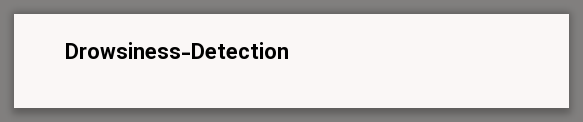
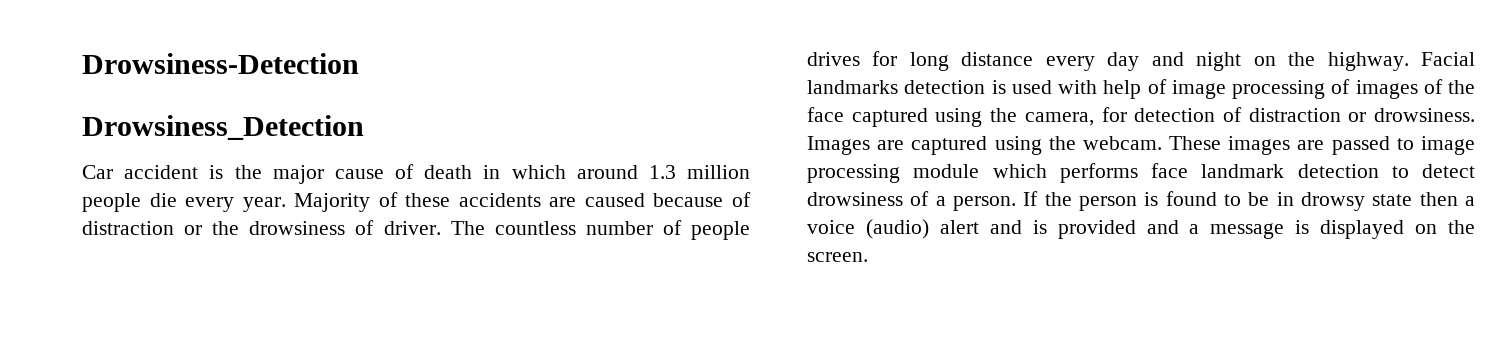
(289, 50) none -> [82,115,364,140] [82,164,750,184] [82,192,751,212] [82,220,751,240] [807,51,1475,71] [807,79,1475,99] [807,107,1475,127] [807,136,1475,155] [807,163,1475,183] [807,191,1475,211] [807,219,1475,239] [807,252,868,262] // Drowsiness_Detection // Car accident is the major cause of death in which around 1.3 million people die every year. Majority of these accidents are caused because of distraction or the drowsiness of driver. The countless number of people drives for long distance every day and night on the highway. Facial landmarks detection is used with help of image processing of images of the face captured using the camera, for detection of distraction or drowsiness. Images are captured using the webcam. These images are passed to image processing module which performs face landmark detection to detect drowsiness of a person. If the person is found to be in drowsy state then a voice (audio) alert and is provided and a message is displayed on the screen.

